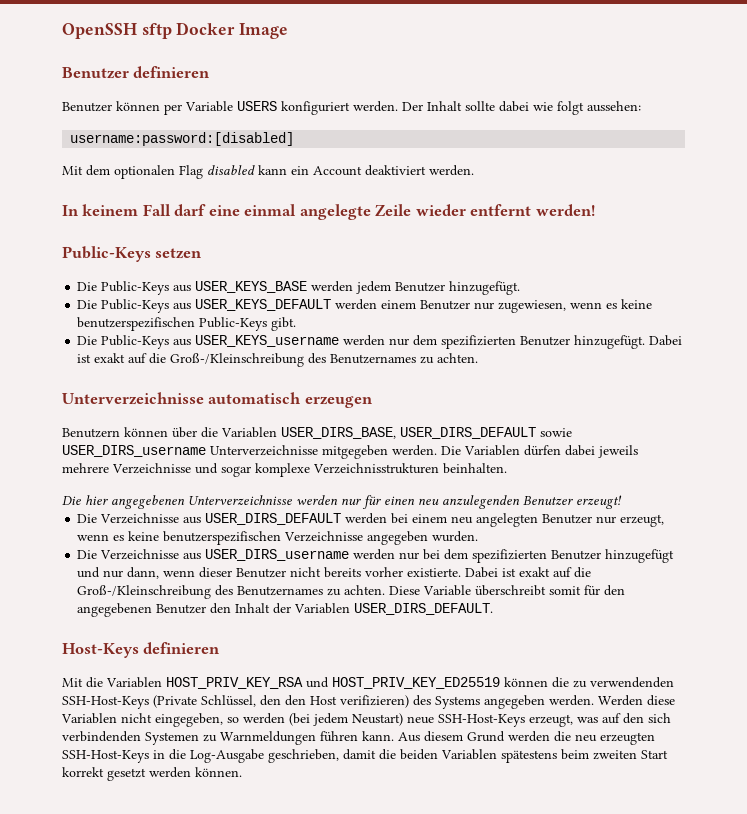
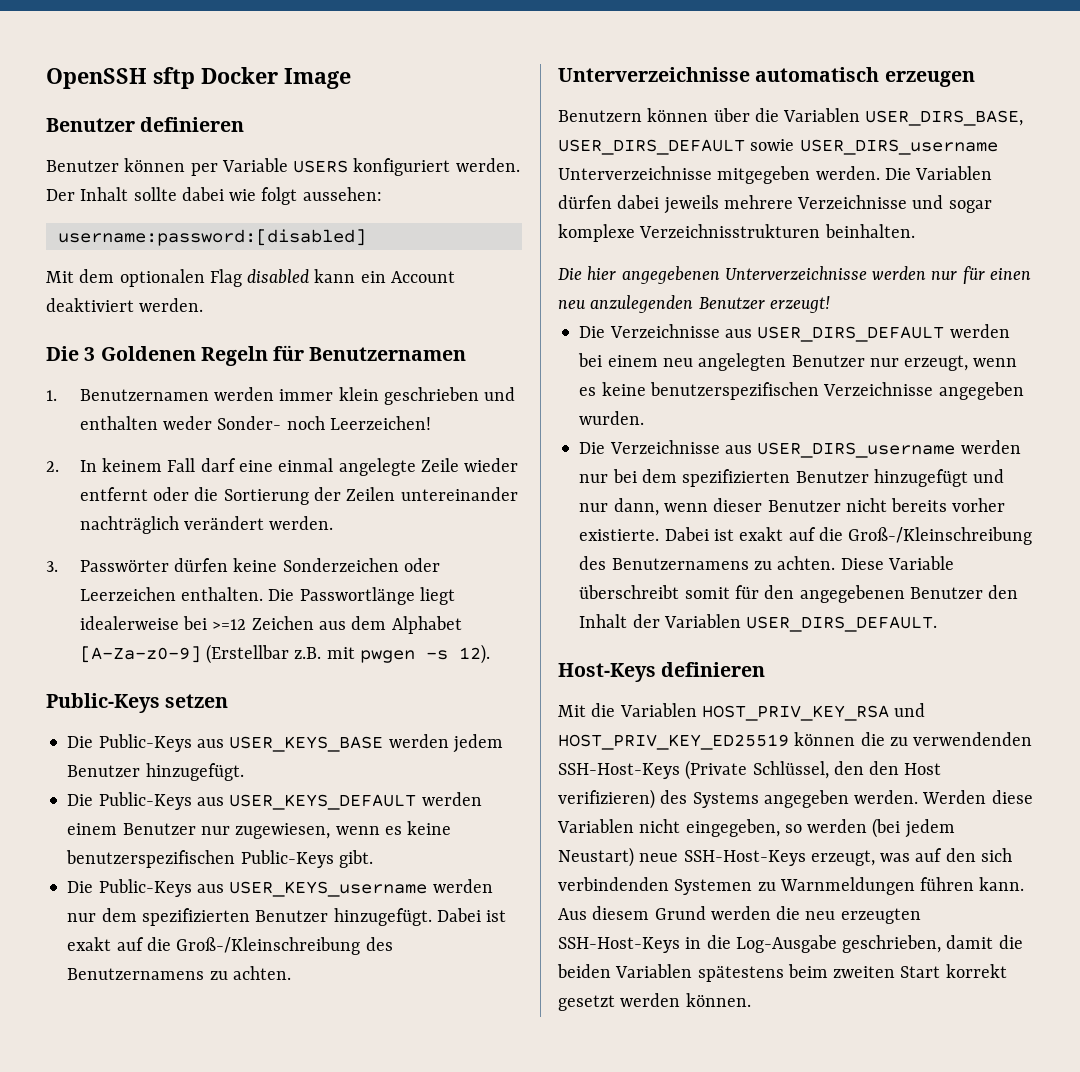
(474, 170) none -> [46,345,467,366] [46,387,516,405] [79,416,431,430] [46,461,59,472] Die 3 Goldenen Regeln für Benutzernamen // 1. Benutzernamen werden immer klein geschrieben und enthalten weder Sonder- noch Leerzeichen! // 2.
[535,204,595,216] werden! -> [153,487,518,505] [79,516,334,534] [46,558,440,572] [79,587,455,605] [79,616,462,634] [79,644,490,664] oder die Sortierung der Zeilen untereinander nachträglich verändert werden. // 3. Passwörter dürfen keine Sonderzeichen oder Leerzeichen enthalten. Die Passwortlänge liegt idealerweise bei >=12 Zeichen aus dem Alphabet [A-Za-z0-9] (Erstellbar z.B. mit pwgen -s 12).
[330,354,417,364] Benutzernames -> [67,968,205,980] Benutzernamens
[237,586,324,596] Benutzernames -> [611,558,749,570] Benutzernamens

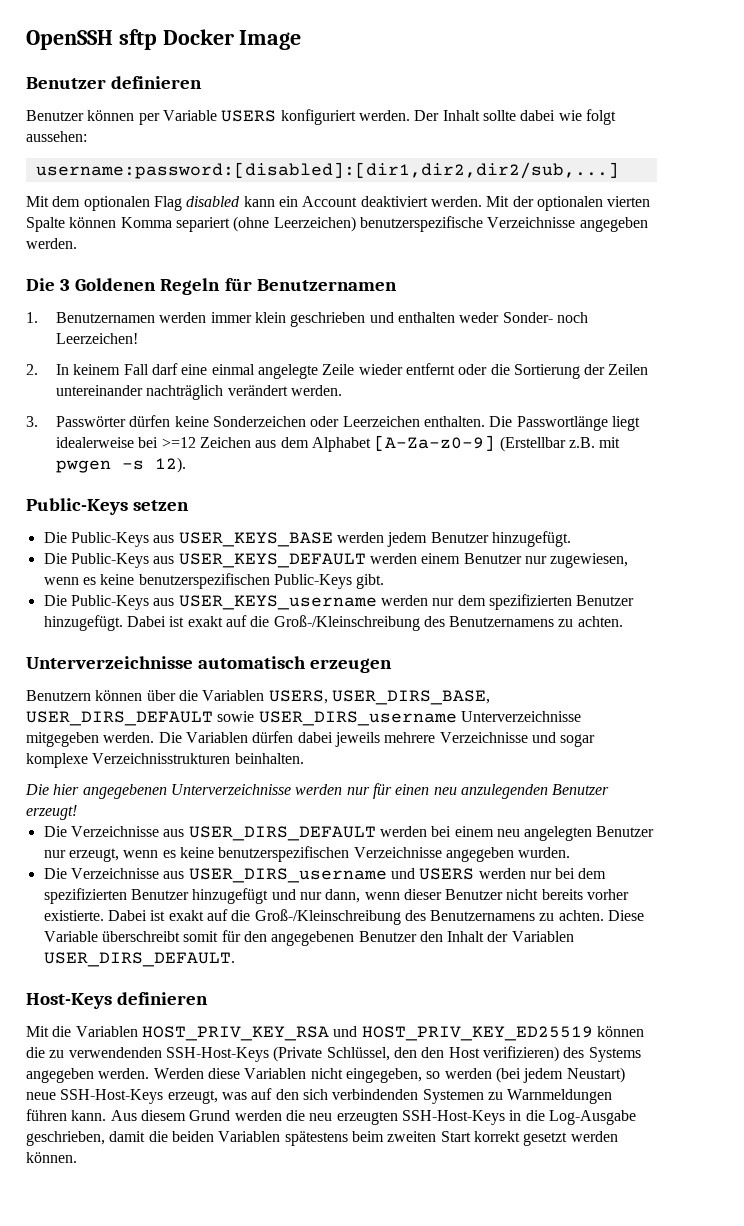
[57,229,366,246] username:password:[disabled] -> [35,162,619,179] username:password:[disabled]:[dir1,dir2,dir2/sub,...]
(204, 305) none -> [486,196,651,211] [26,216,648,232] [26,238,77,249] Mit der optionalen vierten Spalte können Komma separiert (ohne Leerzeichen) benutzerspezifische Verzeichnisse angegeben werden.
(861, 115) none -> [268,690,328,704] USERS,
(956, 450) none -> [390,868,475,880] und USERS

